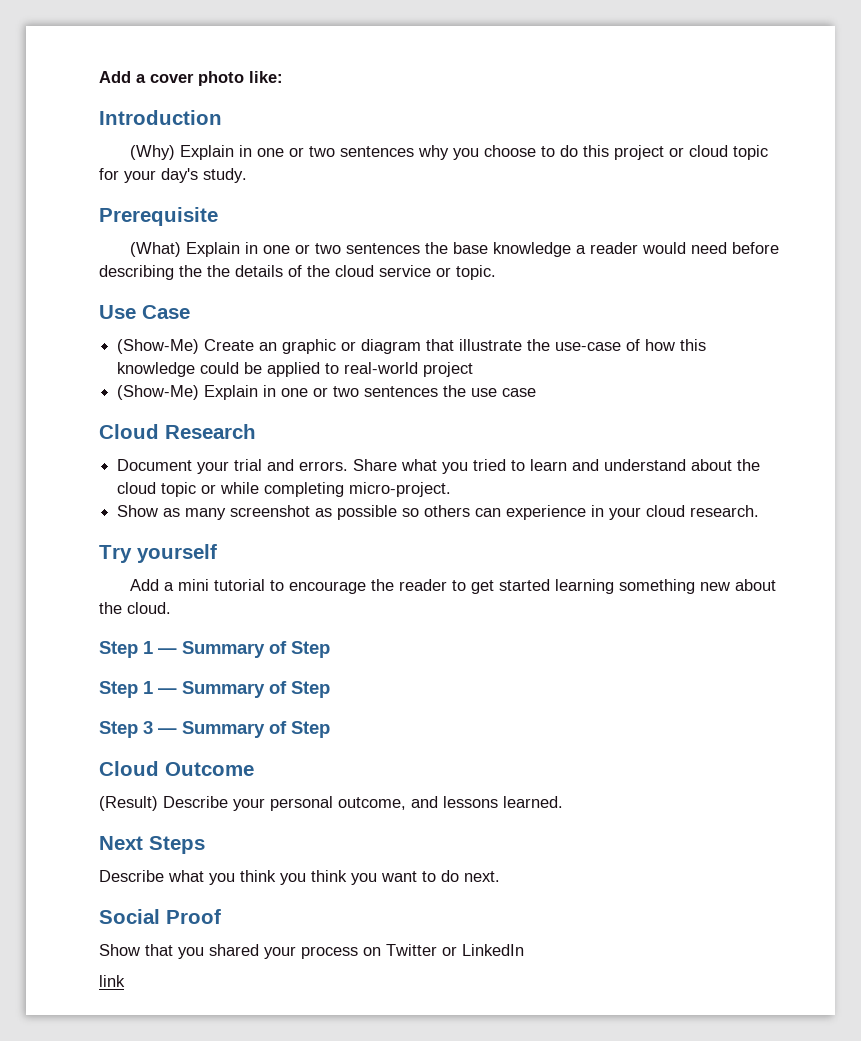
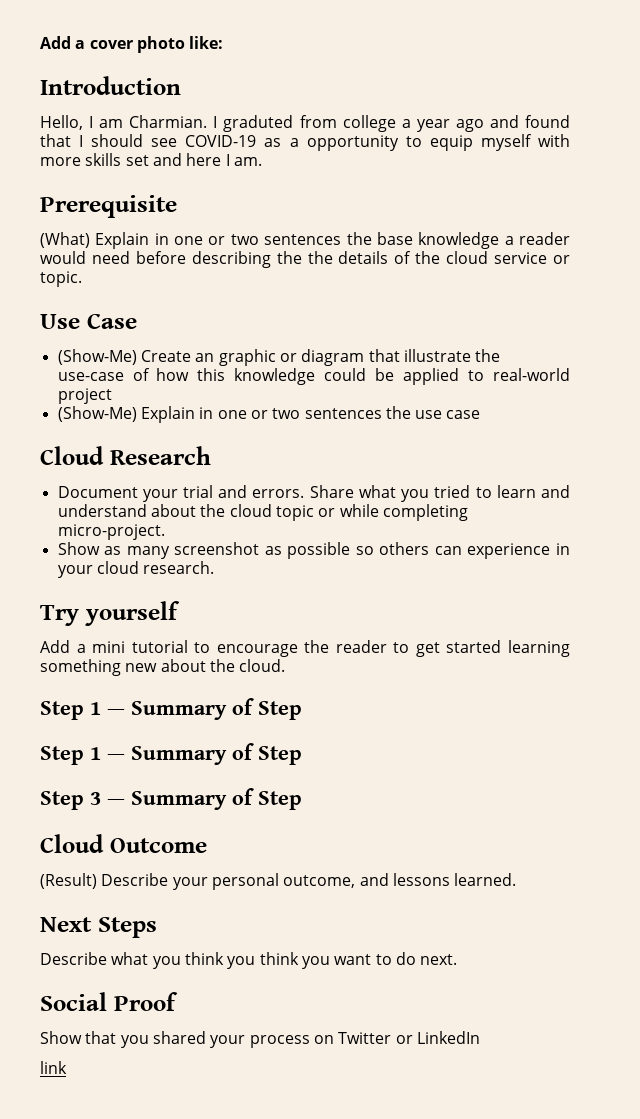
[130,145,769,160] [99,168,247,183] (Why) Explain in one or two sentences why you choose to do this project or cloud topic for your day's study. -> [40,115,570,132] [40,134,571,151] [40,153,262,166] Hello, I am Charmian. I graduted from college a year ago and found that I should see COVID-19 as a opportunity to equip myself with more skills set and here I am.

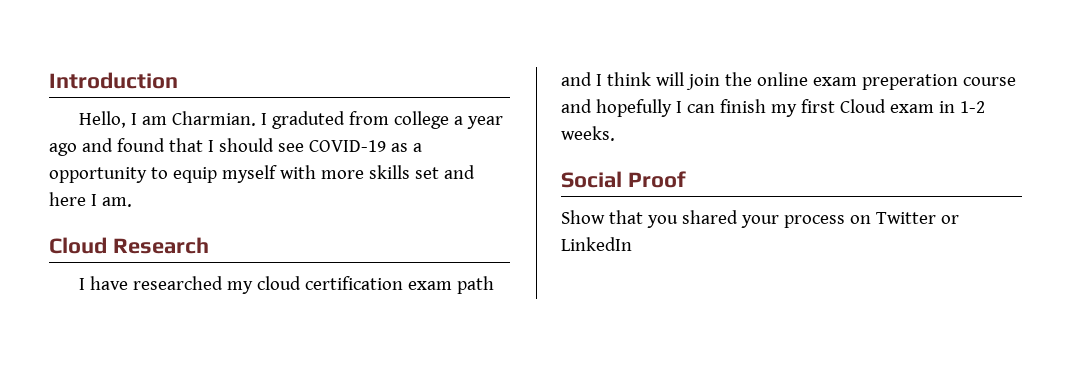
[40,36,224,53] Add a cover photo like: // -> (49, 80) none
[40,195,177,218] [40,232,571,249] [40,251,571,268] [40,271,82,287] [40,313,137,329] [57,349,501,366] [57,368,570,385] [57,388,112,404] [57,406,481,423] [40,446,211,465] [57,485,570,502] [57,504,468,521] [57,524,165,540] [57,542,570,559] [57,561,215,578] [40,601,180,626] [40,640,571,657] [40,659,286,676] [40,698,302,720] [40,743,302,765] [40,788,302,810] [40,834,207,853] [40,873,517,890] [40,917,157,938] [40,952,458,969] Prerequisite // (What) Explain in one or two sentences the base knowledge a reader would need before describing the the details of the cloud service or topic. // Use Case // (Show-Me) Create an graphic or diagram that illustrate the use-case of how this knowledge could be applied to real-world project // (Show-Me) Explain in one or two sentences the use case // Cloud Research // Document your trial and errors. Share what you tried to learn and understand about the cloud topic or while completing micro-project. // Show as many screenshot as possible so others can experience in your cloud research. // Try yourself // Add a mini tutorial to encourage the reader to get started learning something new about the cloud. // Step 1 — Summary of Step // Step 1 — Summary of Step // Step 3 — Summary of Step // Cloud Outcome // (Result) Describe your personal outcome, and lessons learned. // Next Steps // Describe what you think you think you want to do next. -> [49,237,209,254] [79,276,495,294] [561,72,1016,90] [561,99,985,117] [561,126,615,141] Cloud Research // I have researched my cloud certification exam path and I think will join the online exam preperation course and hopefully I can finish my first Cloud exam in 1-2 weeks.
[40,1061,67,1074] // link -> (632, 244) none

